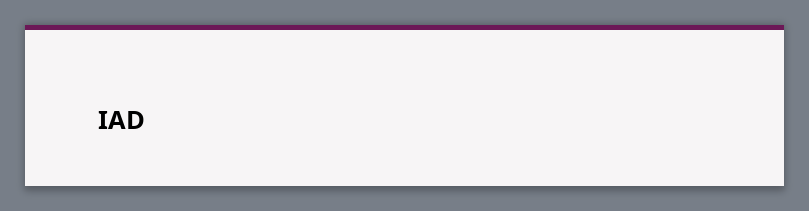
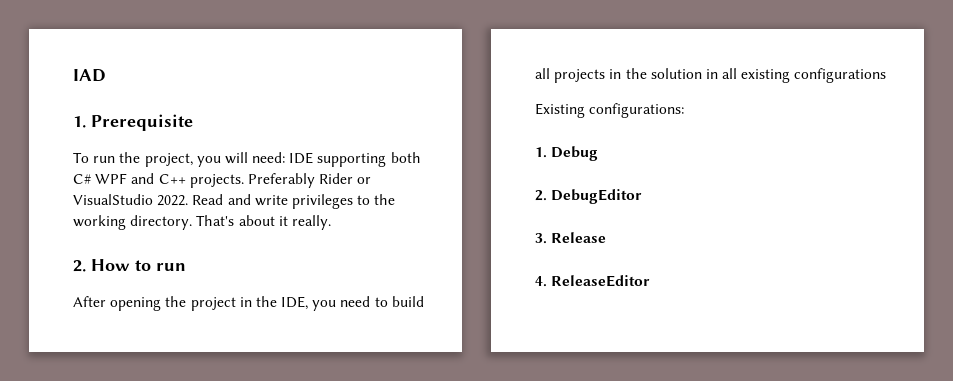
(145, 120) none -> [73,114,193,131] [73,152,421,167] [73,173,372,188] [73,194,396,209] [73,215,331,230] [73,259,186,272] [73,296,424,311] [535,68,887,83] [535,103,685,118] [535,146,599,161] [535,189,643,204] [535,232,607,244] [535,275,651,287] // 1. Prerequisite // To run the project, you will need: IDE supporting both C# WPF and C++ projects. Preferably Rider or VisualStudio 2022. Read and write privileges to the working directory. That's about it really. // 2. How to run // After opening the project in the IDE, you need to build all projects in the solution in all existing configurations // Existing configurations: // 1. Debug // 2. DebugEditor // 3. Release // 4. ReleaseEditor

